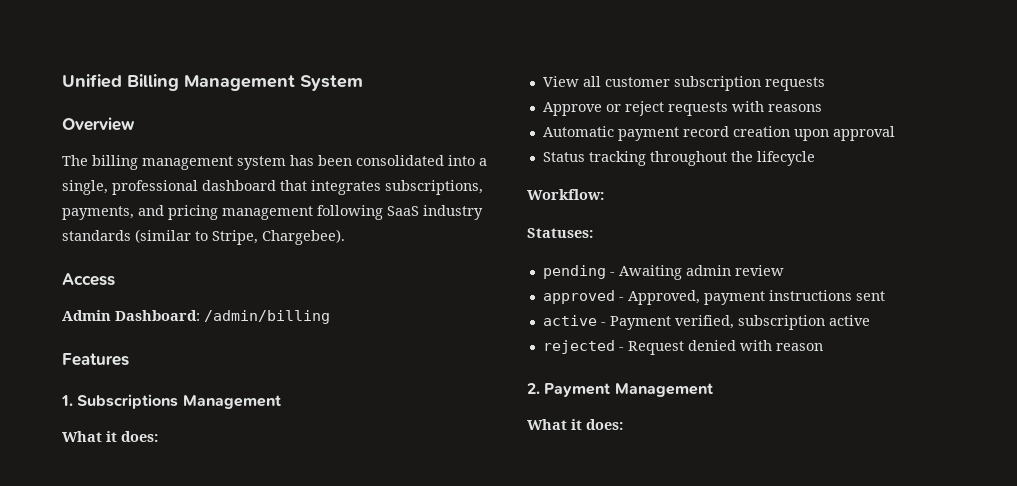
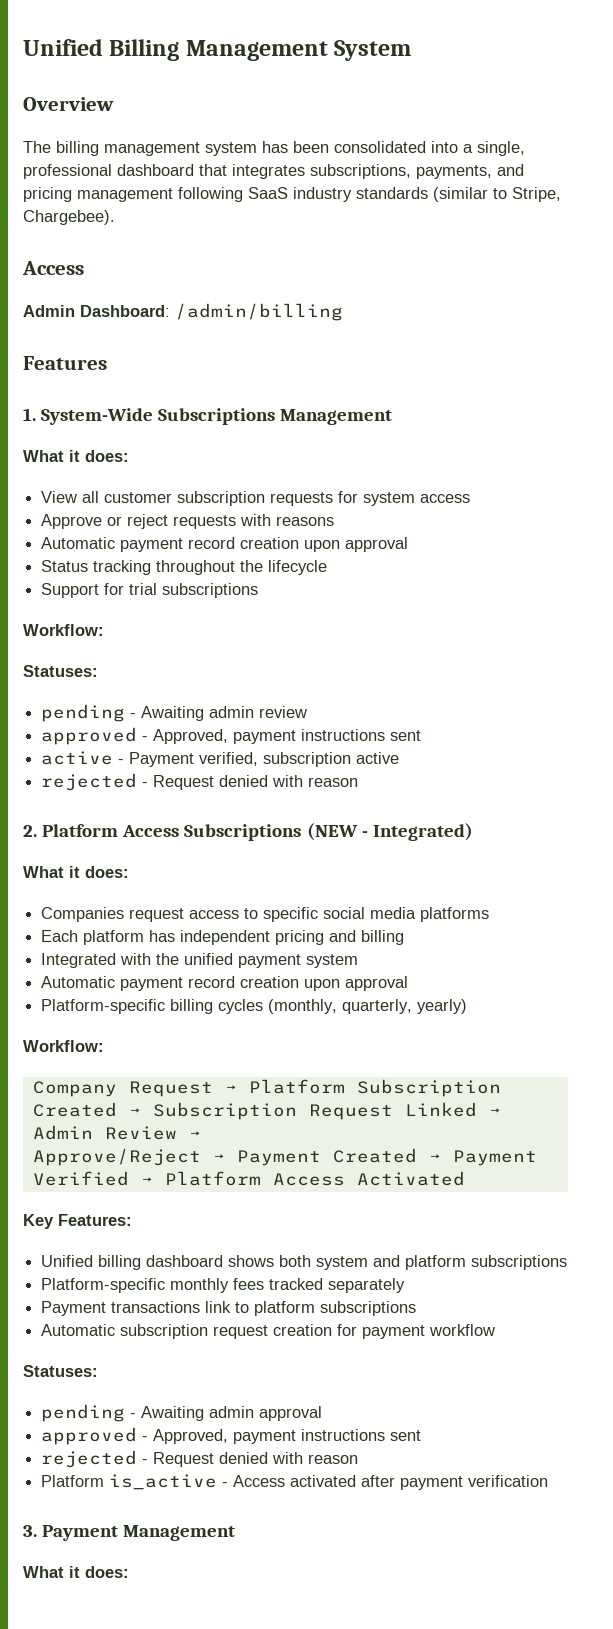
(73, 400) none -> [41,408,154,425] System-Wide
(825, 84) none -> [338,491,471,506] for system access
(815, 158) none -> [41,583,259,598] // Support for trial subscriptions
(540, 388) none -> [42,823,473,841] [23,866,129,878] [41,907,490,922] [41,930,405,945] [41,953,359,968] [41,976,409,991] [41,999,468,1014] [23,1040,104,1052] [32,1079,501,1097] [32,1102,501,1120] [32,1125,201,1140] [32,1148,537,1166] [32,1171,465,1186] [23,1214,132,1229] [41,1255,568,1270] [41,1278,406,1293] [41,1301,417,1316] [41,1324,496,1339] [23,1365,98,1377] [41,1404,323,1422] [41,1427,422,1445] [41,1450,359,1468] [41,1474,549,1490] [23,1525,37,1537] Platform Access Subscriptions (NEW - Integrated) // What it does: // Companies request access to specific social media platforms // Each platform has independent pricing and billing // Integrated with the unified payment system // Automatic payment record creation upon approval // Platform-specific billing cycles (monthly, quarterly, yearly) // Workflow: // Company Request → Platform Subscription Created → Subscription Request Linked → Admin Review → // Approve/Reject → Payment Created → Payment Verified → Platform Access Activated // Key Features: // Unified billing dashboard shows both system and platform subscriptions // Platform-specific monthly fees tracked separately // Payment transactions link to platform subscriptions // Automatic subscription request creation for payment workflow // Statuses: // pending - Awaiting admin approval // approved - Approved, payment instructions sent // rejected - Request denied with reason // Platform is_active - Access activated after payment verification // 3.

